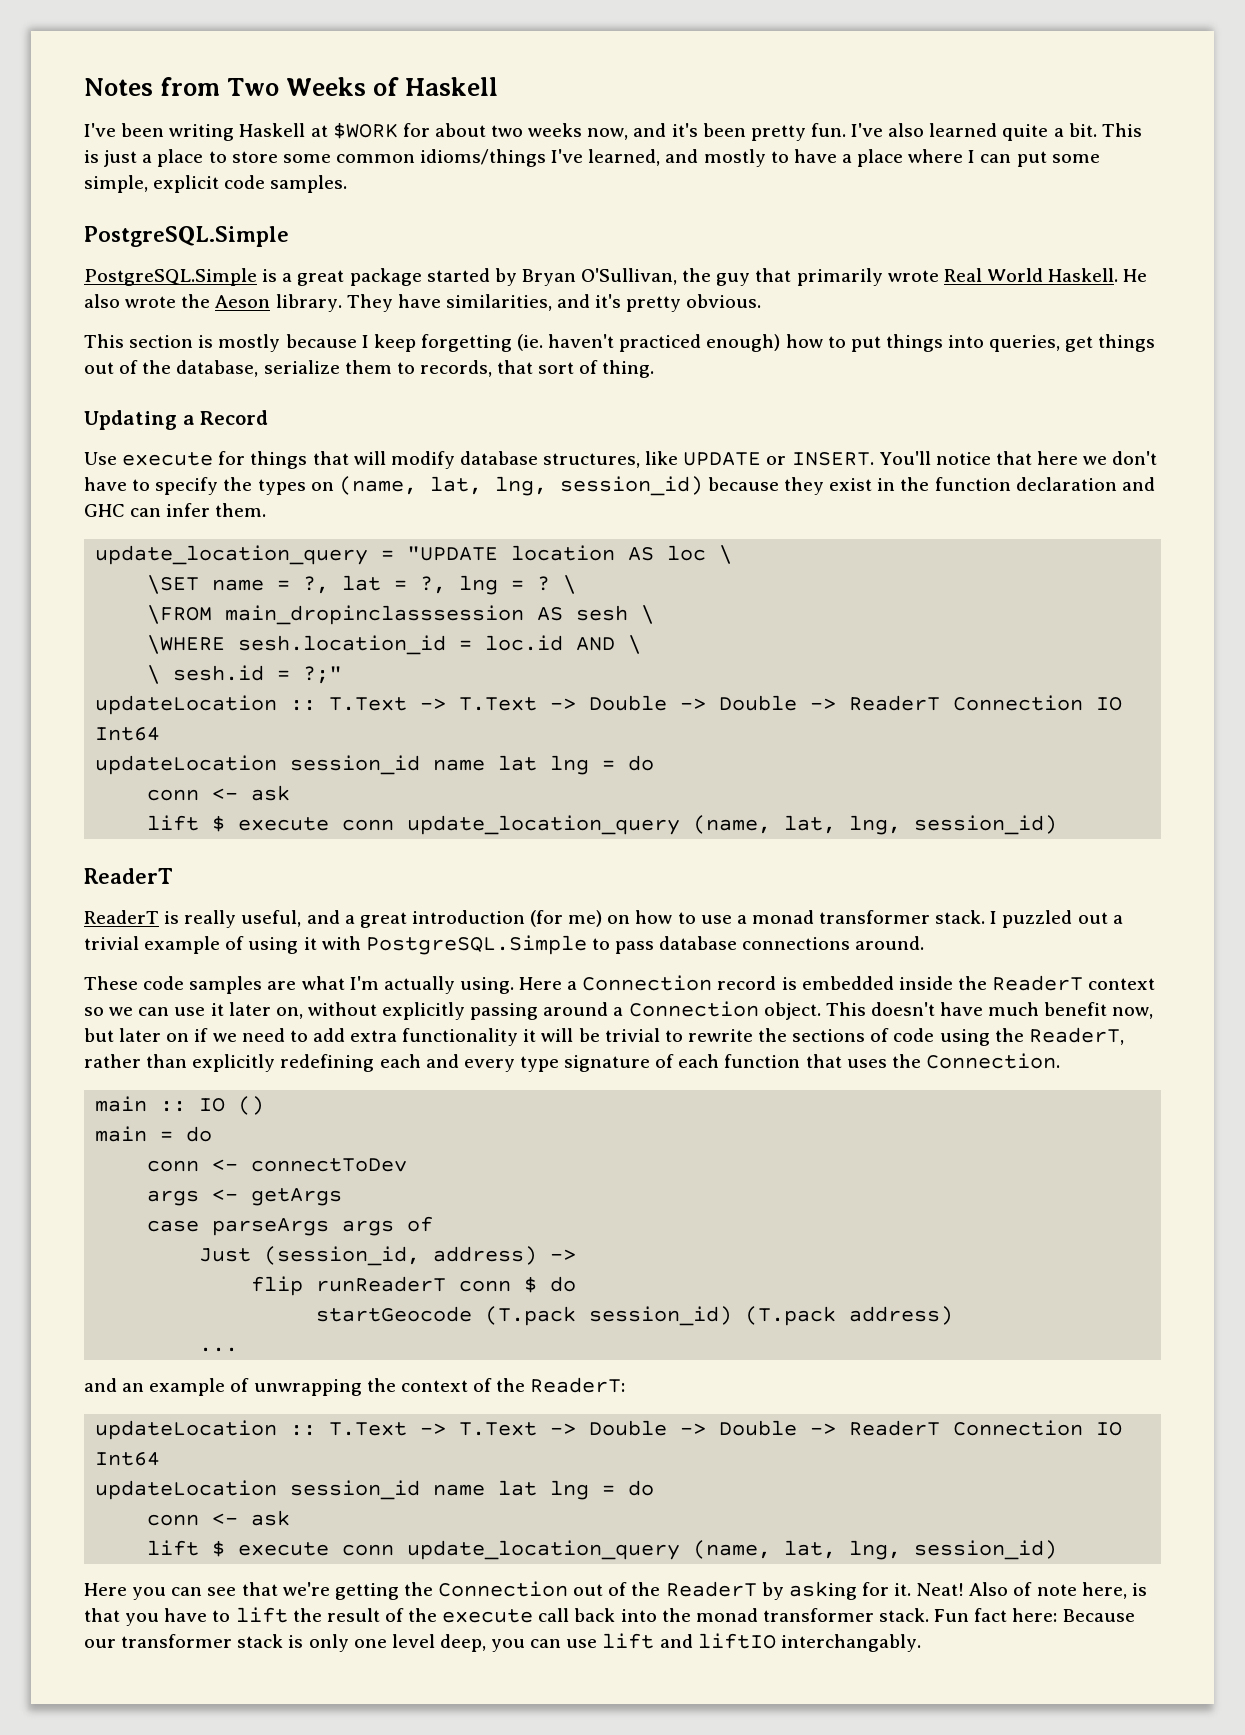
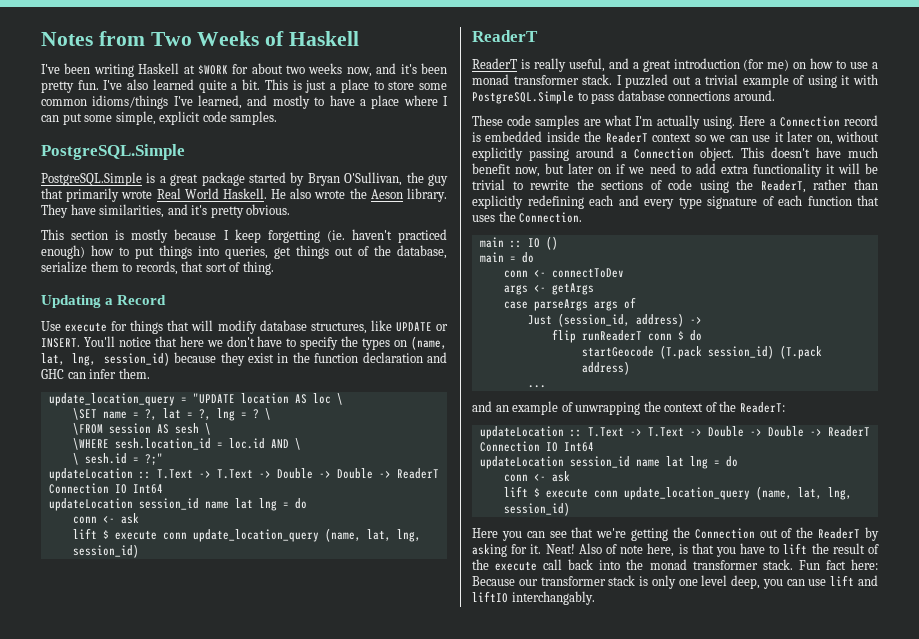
[225,605,525,625] main_dropinclasssession -> [108,423,151,434] session

